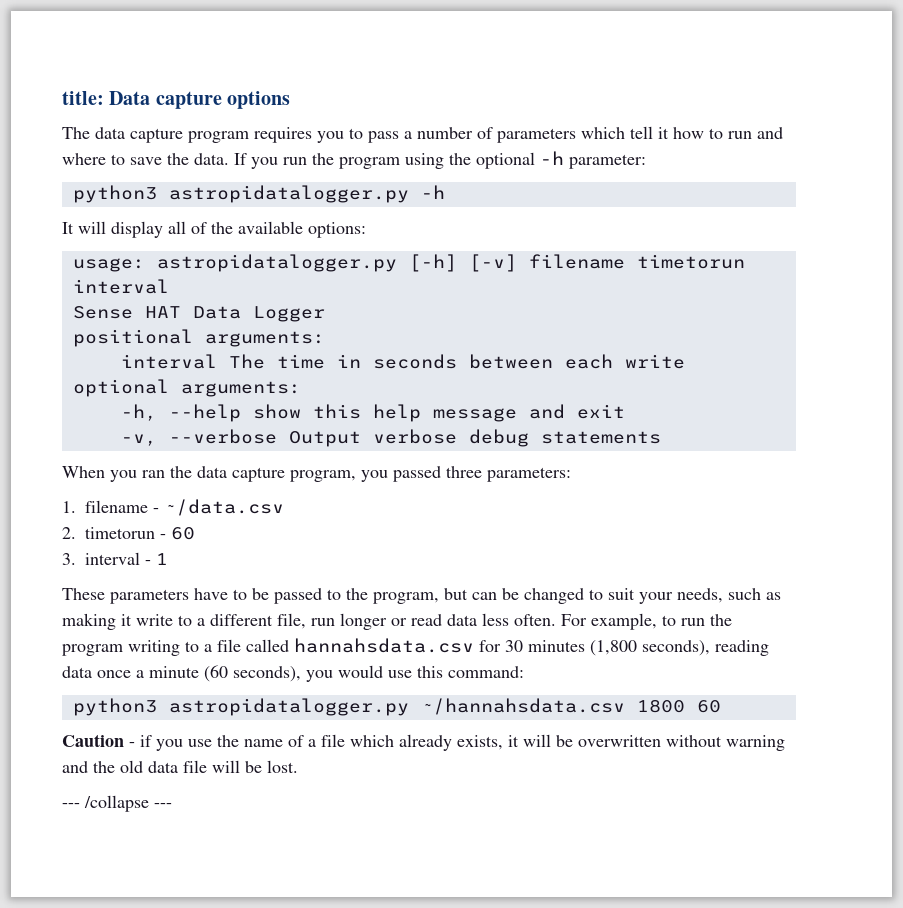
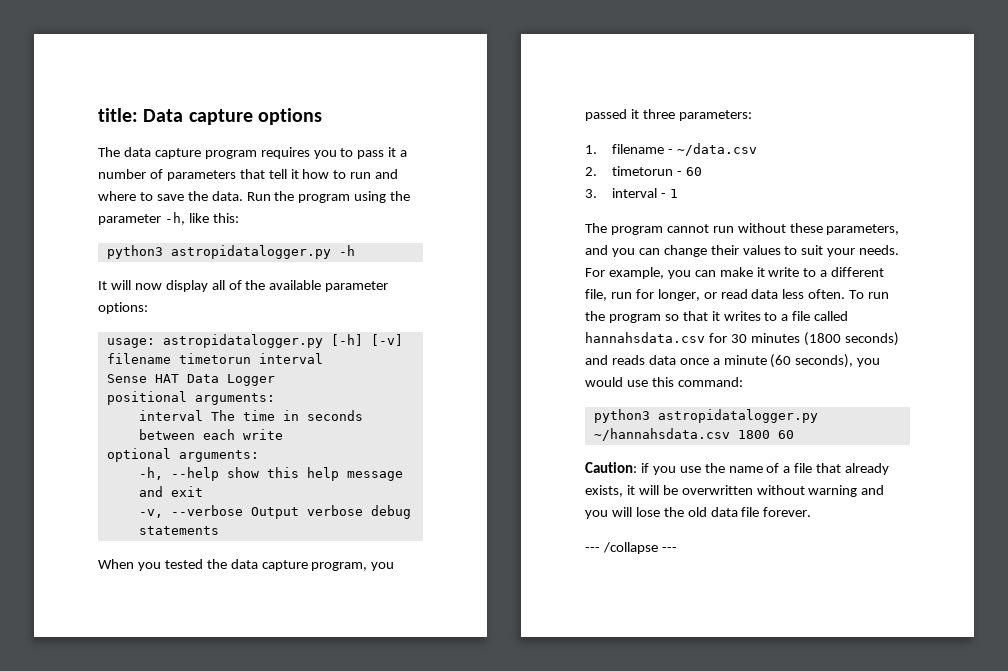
(399, 137) none -> [388,147,397,157] it
[581,127,625,139] which -> [239,169,265,179] that
[234,153,307,169] If you run -> [246,192,271,201] Run
[476,151,646,169] optional -h parameter: -> [98,212,239,225] parameter -h, like this:
(106, 227) none -> [134,283,162,290] now
(303, 227) none -> [325,281,389,292] parameter
[142,470,165,478] ran -> [164,559,203,569] tested
(441, 474) none -> [630,109,639,119] it
[62,588,781,604] [62,613,116,630] These parameters have to be passed to the program, but can be changed to suit your needs, such as making -> [585,223,900,235] [585,245,900,257] [585,267,753,279] The program cannot run without these parameters, and you can change their values to suit your needs. For example, you can make
[340,613,387,630] longer -> [635,289,700,301] for longer,
[561,613,732,630] [62,640,180,656] For example, to run the program writing -> [849,290,890,299] [585,311,761,323] To run the program so that it writes
[590,640,769,656] (1,800 seconds), reading -> [803,332,899,346] [585,355,645,365] (1800 seconds) and reads
[62,734,135,747] Caution - -> [585,462,637,473] Caution:
[350,735,394,747] which -> [816,463,842,473] that
(88, 767) none -> [585,507,660,519] you will lose
[212,760,298,773] will be lost. -> [763,507,812,517] forever.

